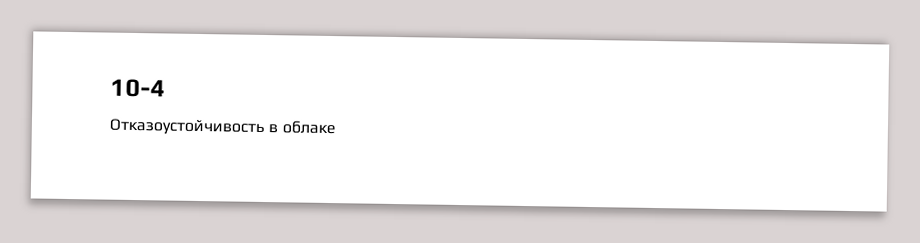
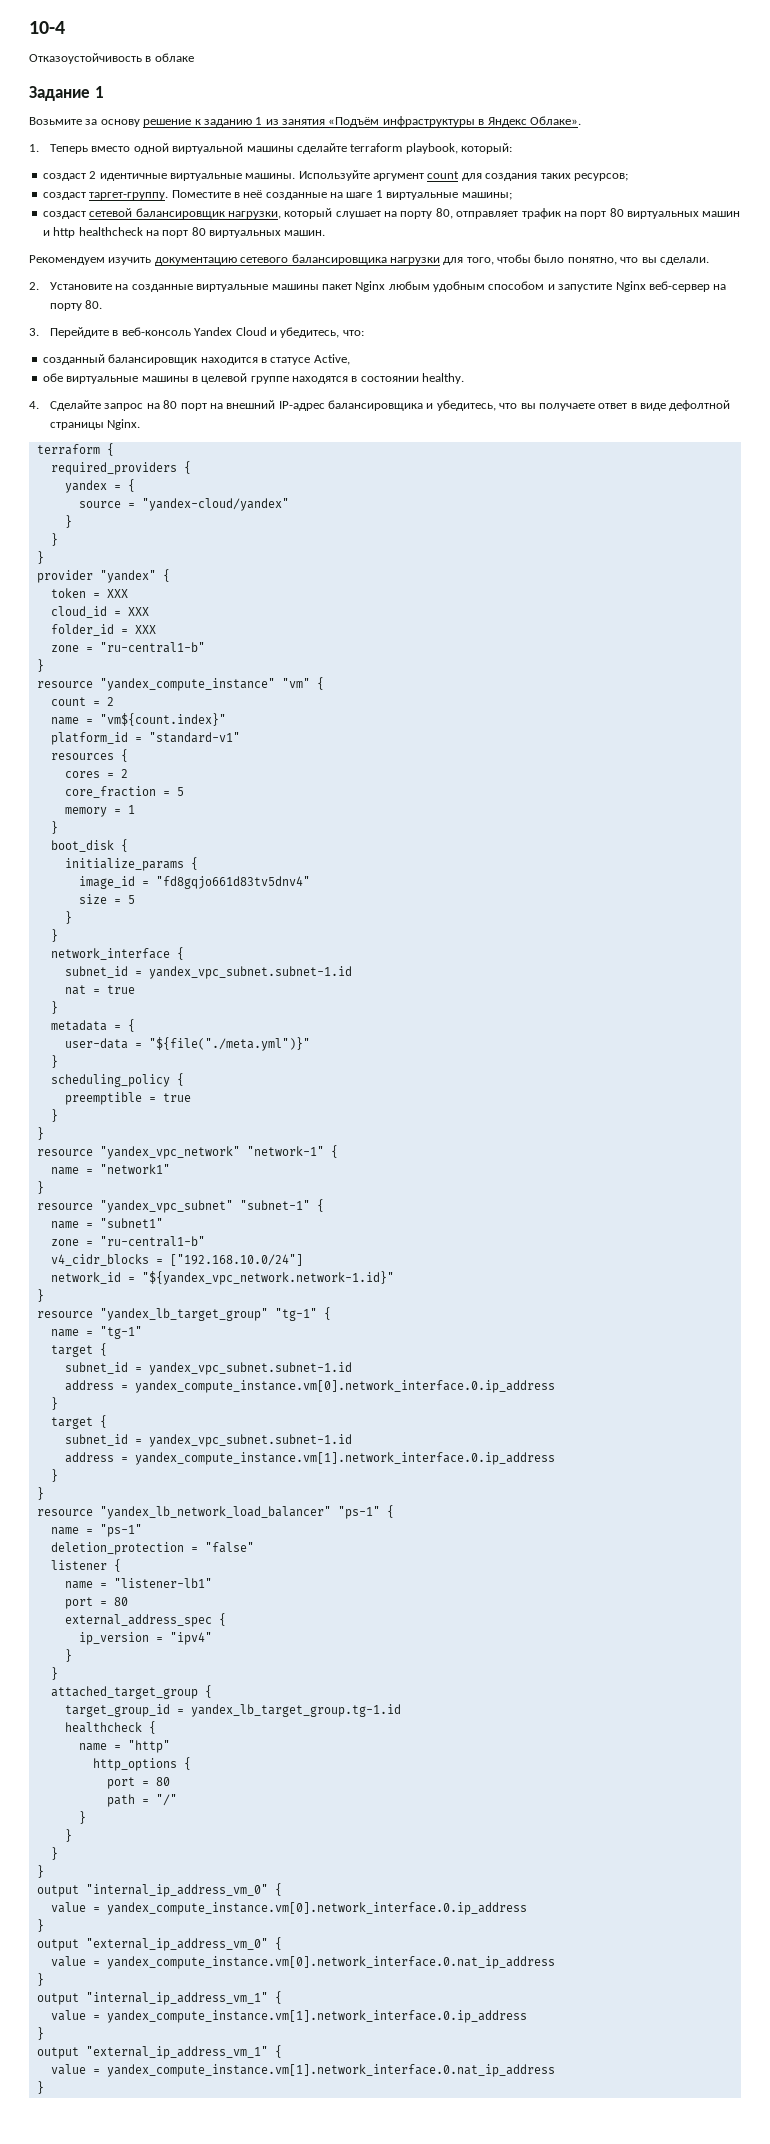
(336, 127) none -> [29,86,104,101] [29,116,581,127] [29,143,513,154] [42,170,628,181] [42,190,512,200] [42,208,741,219] [42,227,326,238] [29,254,709,265] [29,281,727,292] [50,300,103,311] [29,327,364,338] [42,354,350,365] [42,373,465,384] [29,400,731,411] [50,419,141,430] [36,443,114,456] [50,461,191,475] [64,479,135,493] [78,498,289,511] [64,515,72,528] [50,533,58,546] [36,551,44,564] [36,569,170,583] [50,588,128,598] [50,606,149,618] [50,624,156,636] [50,642,205,653] [36,659,44,672] [36,677,324,691] [50,697,114,706] [50,713,226,726] [50,732,240,745] [50,749,128,762] [64,769,128,778] [64,786,184,798] [64,805,135,817] [50,821,58,834] [50,839,128,852] [64,857,198,871] [78,876,310,889] [78,894,135,904] [64,911,72,924] [50,929,58,942] [50,947,184,960] [64,966,352,979] [64,985,135,995] [50,1001,58,1014] [50,1019,135,1032] [64,1037,310,1051] [50,1055,58,1068] [50,1073,184,1087] [64,1092,191,1105] [50,1109,58,1122] [36,1127,44,1140] [36,1145,338,1159] [50,1164,170,1175] [36,1181,44,1194] [36,1199,324,1213] [50,1218,163,1229] [50,1236,205,1247] [50,1254,303,1266] [50,1271,394,1285] [36,1289,44,1302] [36,1307,331,1321] [50,1326,142,1339] [50,1343,107,1357] [64,1362,352,1375] [64,1380,555,1393] [50,1397,58,1410] [50,1415,107,1429] [64,1434,352,1447] [64,1452,555,1465] [50,1469,58,1482] [36,1487,44,1500] [36,1505,394,1519] [50,1524,142,1537] [50,1542,254,1555] [50,1559,121,1572] [64,1578,212,1589] [64,1597,128,1609] [64,1613,226,1627] [78,1632,212,1645] [64,1649,72,1662] [50,1667,58,1680] [50,1685,212,1699] [64,1704,401,1717] [64,1721,156,1734] [78,1740,170,1753] [92,1757,191,1771] [106,1777,170,1789] [106,1794,177,1807] [78,1811,86,1824] [64,1829,72,1842] [50,1847,58,1860] [36,1865,44,1878] [36,1883,282,1897] [50,1902,527,1915] [36,1919,44,1932] [36,1937,282,1951] [50,1956,555,1969] [36,1973,44,1986] [36,1991,282,2005] [50,2010,527,2023] [36,2027,44,2040] [36,2045,282,2059] [50,2064,555,2077] [36,2081,44,2094] // Задание 1 // Возьмите за основу решение к заданию 1 из занятия «Подъём инфраструктуры в Яндекс Облаке». // 1. Теперь вместо одной виртуальной машины сделайте terraform playbook, который: // создаст 2 идентичные виртуальные машины. Используйте аргумент count для создания таких ресурсов; // создаст таргет-группу. Поместите в неё созданные на шаге 1 виртуальные машины; // создаст сетевой балансировщик нагрузки, который слушает на порту 80, отправляет трафик на порт 80 виртуальных машин и http healthcheck на порт 80 виртуальных машин. // Рекомендуем изучить документацию сетевого балансировщика нагрузки для того, чтобы было понятно, что вы сделали. // 2. Установите на созданные виртуальные машины пакет Nginx любым удобным способом и запустите Nginx веб-сервер на порту 80. // 3. Перейдите в веб-консоль Yandex Cloud и убедитесь, что: // созданный балансировщик находится в статусе Active, // обе виртуальные машины в целевой группе находятся в состоянии healthy. // 4. Сделайте запрос на 80 порт на внешний IP-адрес балансировщика и убедитесь, что вы получаете ответ в виде дефолтной страницы Nginx. // terraform { // required_providers { // yandex = { // source = "yandex-cloud/yandex" // } // } // } // provider "yandex" { // token = XXX // cloud_id = XXX // folder_id = XXX // zone = "ru-central1-b" // } // resource "yandex_compute_instance" "vm" { // count = 2 // name = "vm${count.index}" // platform_id = "standard-v1" // resources { // cores = 2 // core_fraction = 5 // memory = 1 // } // boot_disk { // initialize_params { // image_id = "fd8gqjo661d83tv5dnv4" // size = 5 // } // } // network_interface { // subnet_id = yandex_vpc_subnet.subnet-1.id // nat = true // } // metadata = { // user-data = "${file("./meta.yml")}" // } // scheduling_policy { // preemptible = true // } // } // resource "yandex_vpc_network" "network-1" { // name = "network1" // } // resource "yandex_vpc_subnet" "subnet-1" { // name = "subnet1" // zone = "ru-central1-b" // v4_cidr_blocks = ["192.168.10.0/24"] // network_id = "${yandex_vpc_network.network-1.id}" // } // resource "yandex_lb_target_group" "tg-1" { // name = "tg-1" // target { // subnet_id = yandex_vpc_subnet.subnet-1.id // address = yandex_compute_instance.vm[0].network_interface.0.ip_address // } // target { // subnet_id = yandex_vpc_subnet.subnet-1.id // address = yandex_compute_instance.vm[1].network_interface.0.ip_address // } // } // resource "yandex_lb_network_load_balancer" "ps-1" { // name = "ps-1" // deletion_protection = "false" // listener { // name = "listener-lb1" // port = 80 // external_address_spec { // ip_version = "ipv4" // } // } // attached_target_group { // target_group_id = yandex_lb_target_group.tg-1.id // healthcheck { // name = "http" // http_options { // port = 80 // path = "/" // } // } // } // } // output "internal_ip_address_vm_0" { // value = yandex_compute_instance.vm[0].network_interface.0.ip_address // } // output "external_ip_address_vm_0" { // value = yandex_compute_instance.vm[0].network_interface.0.nat_ip_address // } // output "internal_ip_address_vm_1" { // value = yandex_compute_instance.vm[1].network_interface.0.ip_address // } // output "external_ip_address_vm_1" { // value = yandex_compute_instance.vm[1].network_interface.0.nat_ip_address // }

